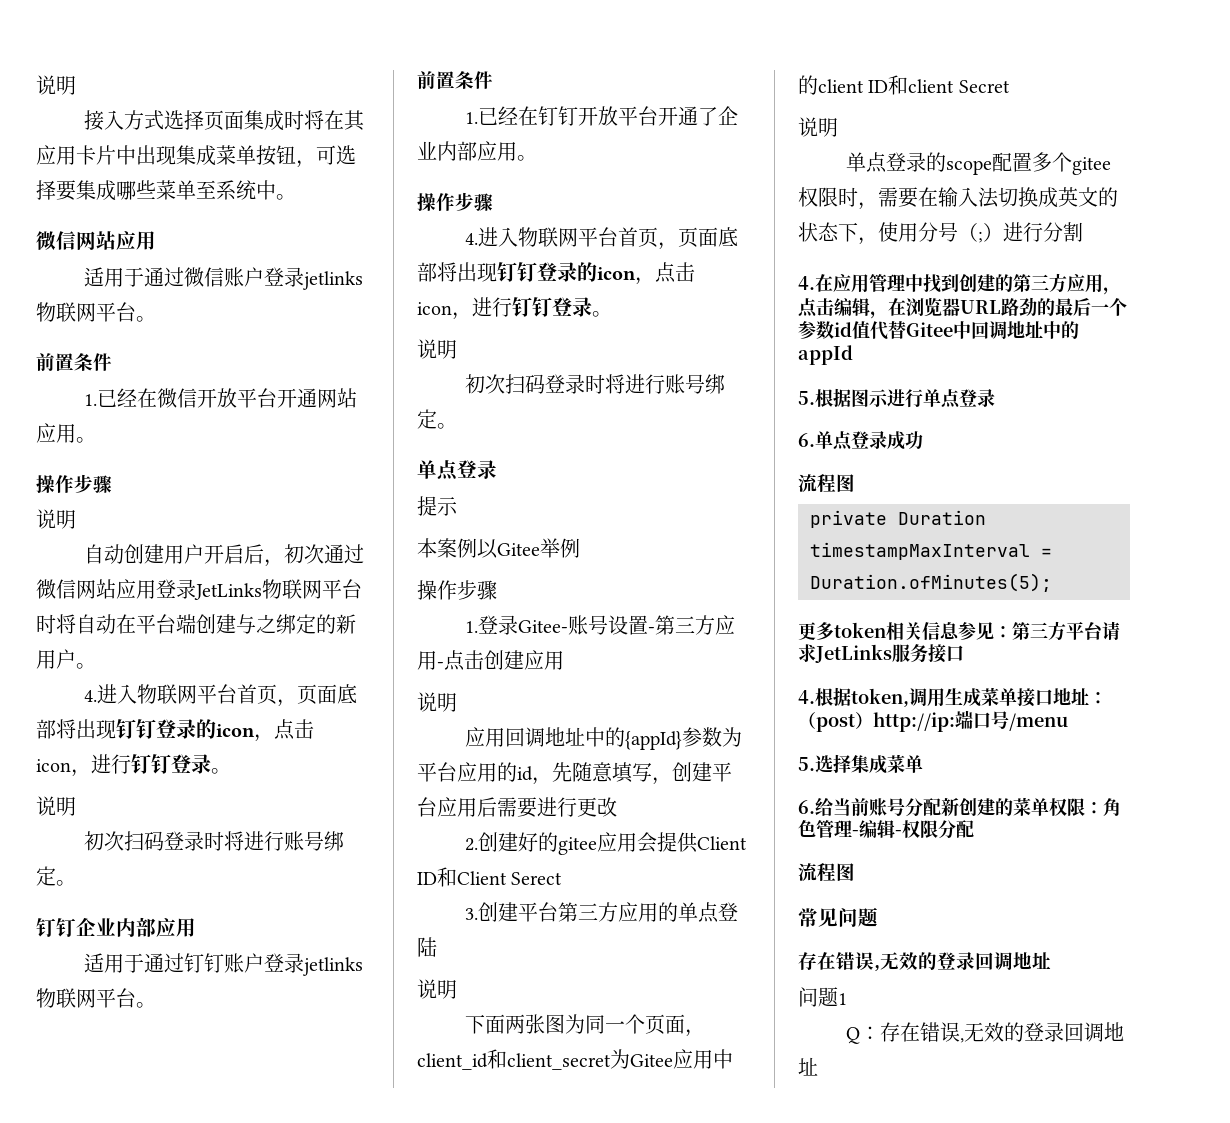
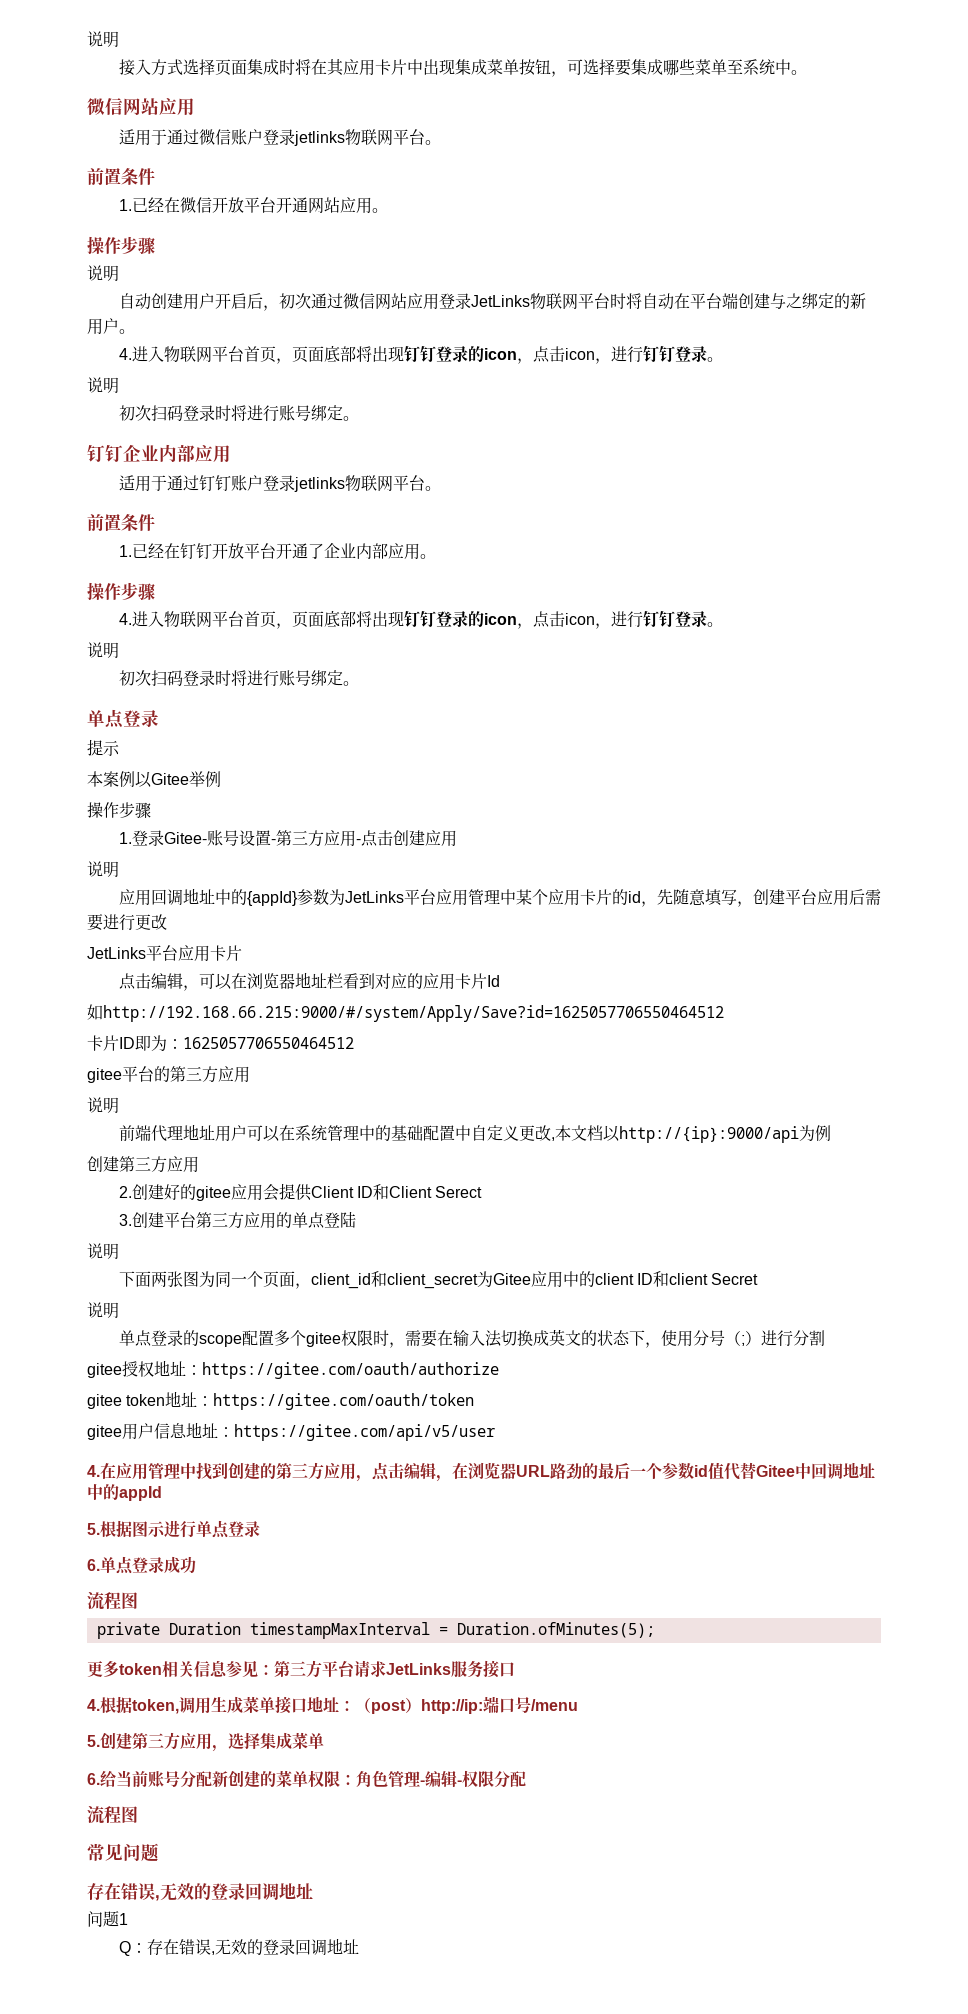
[417,762,497,782] 平台应用 -> [344,889,612,906] JetLinks平台应用管理中某个应用卡片
(617, 807) none -> [87,945,242,962] [118,972,500,991] [87,1004,724,1022] [87,1035,354,1051] [87,1066,250,1083] [87,1097,119,1114] [118,1124,831,1143] [87,1156,199,1173] // JetLinks平台应用卡片 // 点击编辑，可以在浏览器地址栏看到对应的应用卡片Id // 如http://192.168.66.215:9000/#/system/Apply/Save?id=1625057706550464512 // 卡片ID即为：1625057706550464512 // gitee平台的第三方应用 // 说明 // 前端代理地址用户可以在系统管理中的基础配置中自定义更改,本文档以http://{ip}:9000/api为例 // 创建第三方应用
(1083, 232) none -> [87,1360,499,1379] [87,1391,475,1410] [87,1422,495,1441] // gitee授权地址：https://gitee.com/oauth/authorize // gitee token地址：https://gitee.com/oauth/token // gitee用户信息地址：https://gitee.com/api/v5/user
(815, 764) none -> [100,1732,228,1752] 创建第三方应用，

